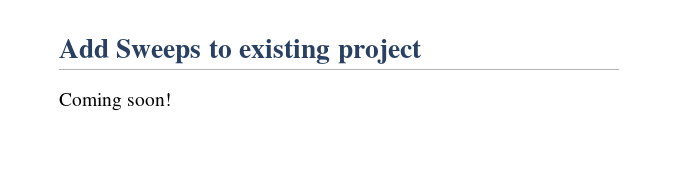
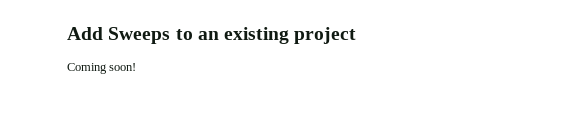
(232, 49) none -> [197,31,219,40] an

